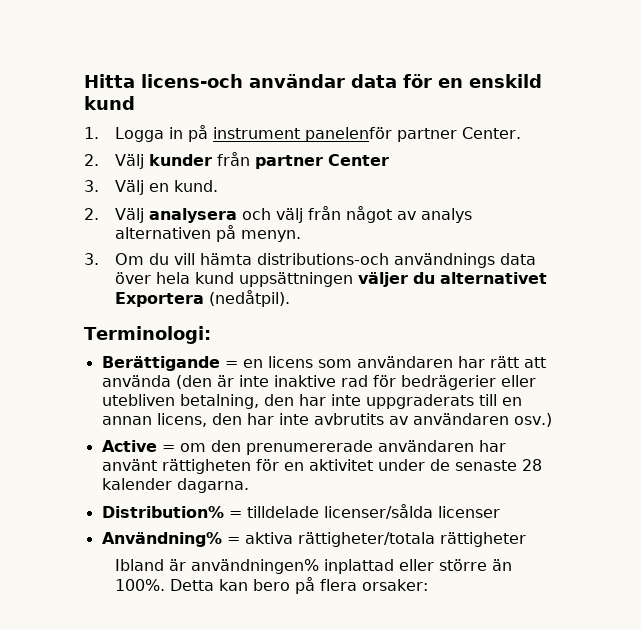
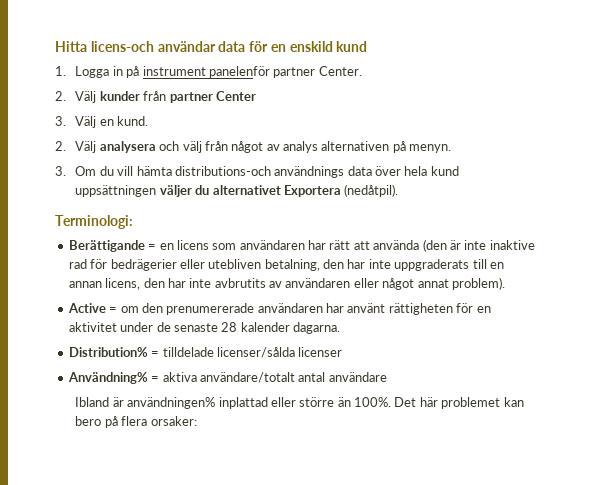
[513,413,552,427] osv.) -> [353,277,505,290] eller något annat problem).
[297,532,526,547] rättigheter/totala rättigheter -> [199,372,387,383] användare/totalt antal användare
[170,579,215,591] Detta -> [394,397,501,409] Det här problemet

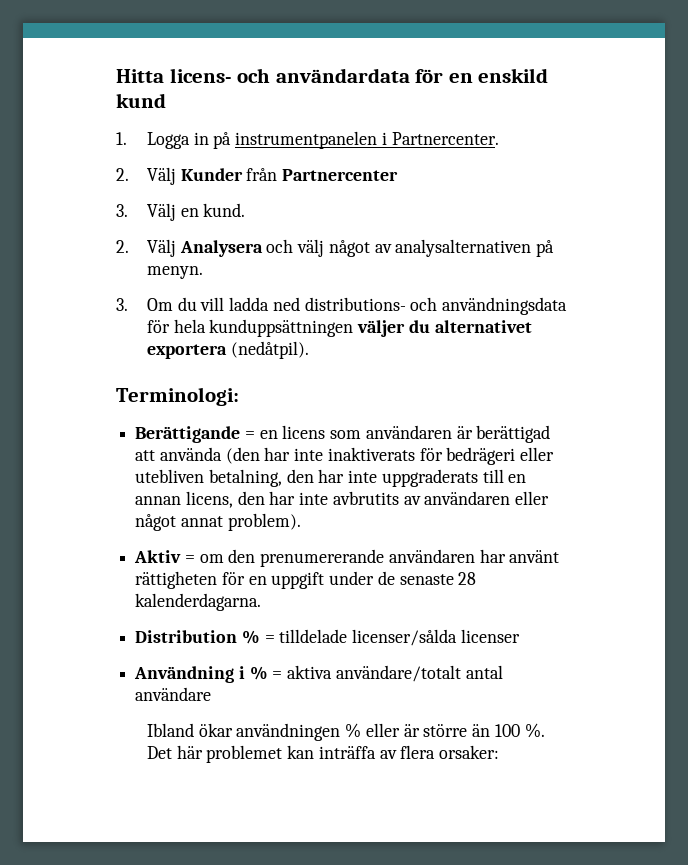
[90,41,246,52] licens-och användar data -> [169,68,410,83] licens- och användardata
[142,66,362,78] [55,91,256,103] instrument panelenför partner Center. // 2. Välj kunder från partner Center -> [235,131,499,149] [116,167,399,185] instrumentpanelen i Partnercenter. // 2. Välj Kunder från Partnercenter
[99,141,156,153] analysera -> [179,240,263,257] Analysera
[204,141,228,151] från -> (325, 248) none
[283,141,390,153] analys alternativen -> [395,239,532,257] analysalternativen
[136,166,459,178] [75,185,157,197] hämta distributions-och användnings data över hela kund uppsättningen -> [229,297,568,315] [147,319,354,337] ladda ned distributions- och användningsdata för hela kunduppsättningen
[283,185,341,197] Exportera -> [147,344,228,359] exportera
[308,240,351,250] har rätt -> [456,425,551,443] är berättigad
[449,240,535,250] [68,259,177,271] är inte inaktive rad för bedrägerier -> [264,447,516,465] har inte inaktiverats för bedrägeri
[67,303,106,313] Active -> [134,550,182,563] Aktiv
[166,303,255,315] prenumererade -> [260,549,385,567] prenumererande
[68,322,117,332] aktivitet -> [271,572,325,589] uppgift
[240,322,340,334] [68,347,148,357] kalender dagarna. // Distribution% -> [135,593,262,611] [135,630,260,644] kalenderdagarna. // Distribution %
[67,372,148,384] Användning% -> [134,666,268,683] Användning i %
[112,397,392,409] är användningen% inplattad eller större än 100%. -> [198,723,545,741] ökar användningen % eller är större än 100 %.
[75,416,118,428] bero på -> [318,746,397,759] inträffa av

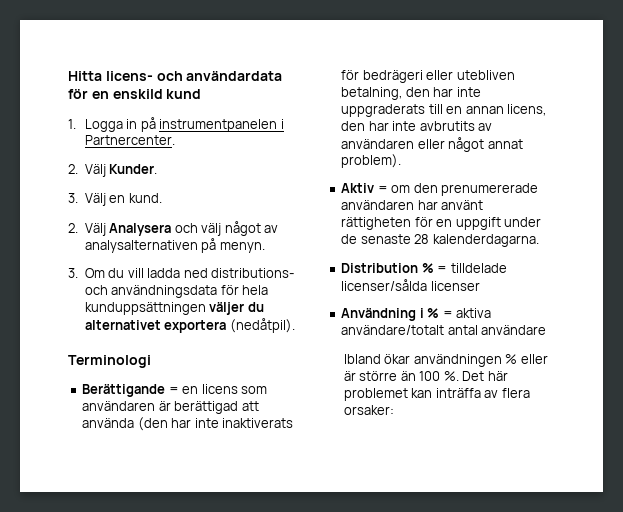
[180,168,399,181] Kunder från Partnercenter -> [109,164,158,174] Kunder.
[116,387,239,406] Terminologi: -> [68,355,151,368] Terminologi
[260,549,385,567] prenumererande -> [441,183,539,196] prenumererade

